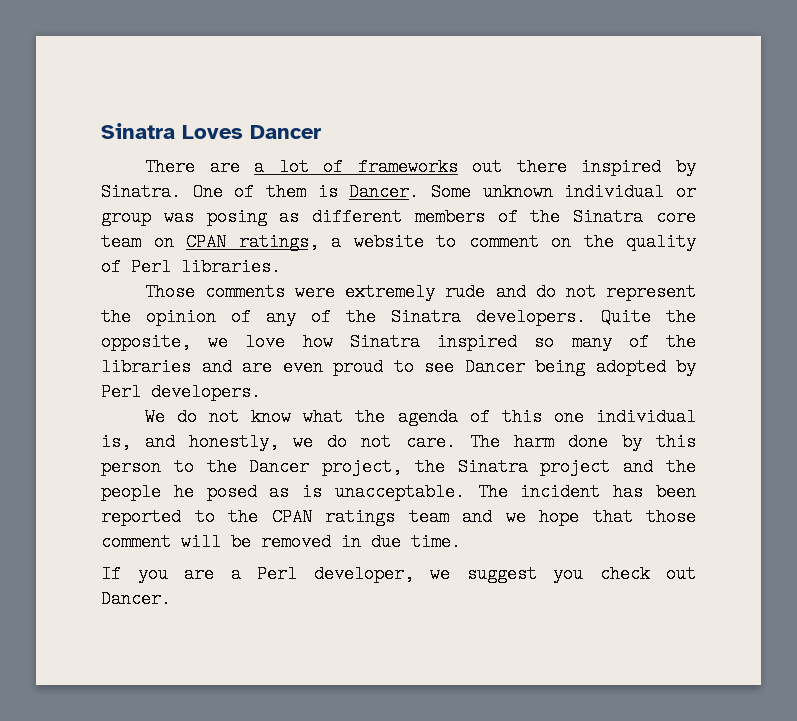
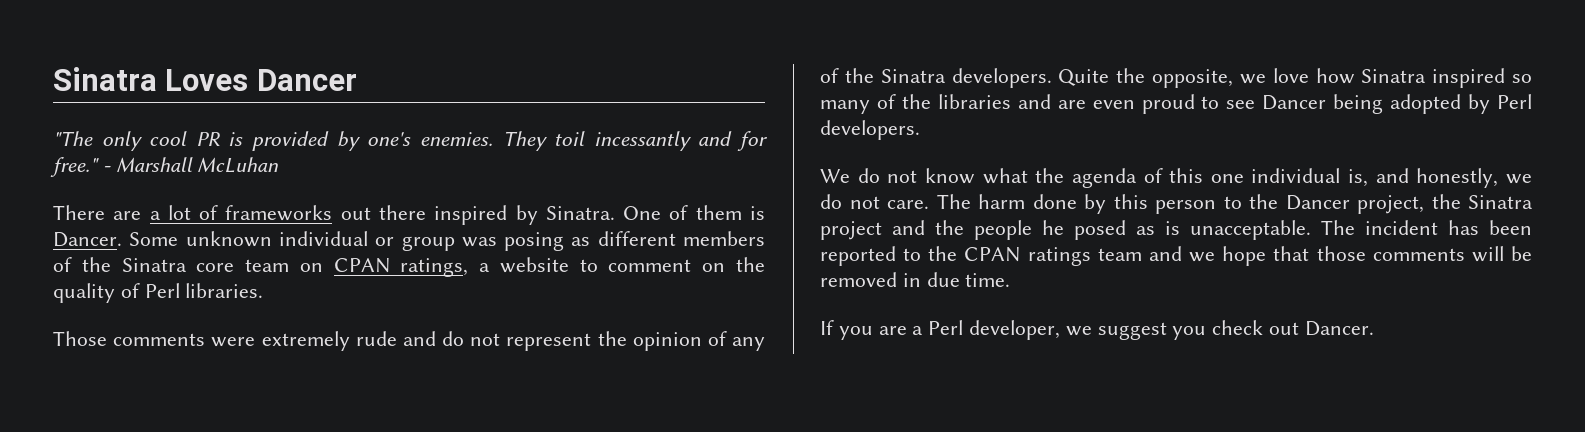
(321, 132) none -> [53,131,769,151] [50,157,280,177] // "The only cool PR is provided by one's enemies. They toil incessantly and for free." - Marshall McLuhan
[101,533,171,551] comment -> [1372,248,1465,261] comments

